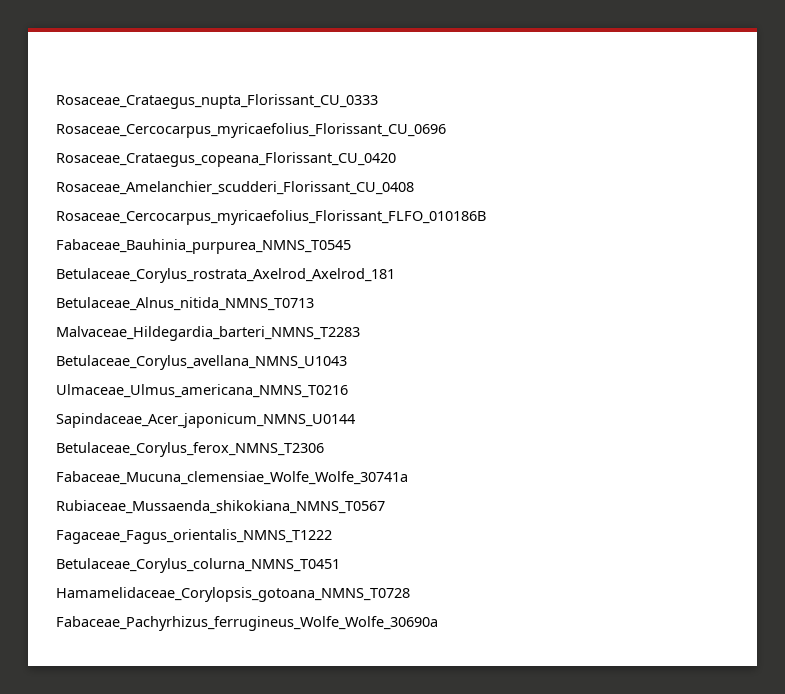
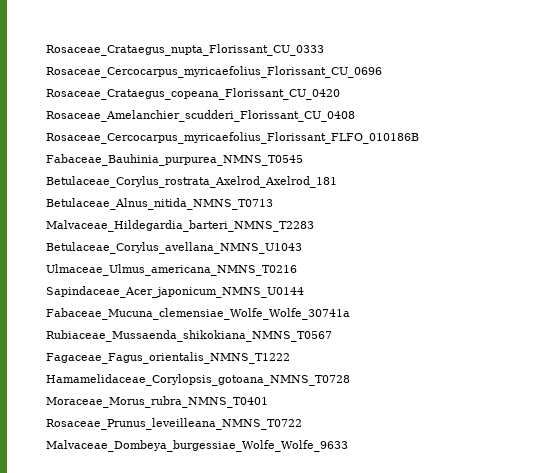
[56,442,324,457] // Betulaceae_Corylus_ferox_NMNS_T2306 -> (304, 292) none
[56,558,340,573] // Betulaceae_Corylus_colurna_NMNS_T0451 -> (290, 358) none
[56,616,438,631] Fabaceae_Pachyrhizus_ferrugineus_Wolfe_Wolfe_30690a -> [46,396,268,408] [46,418,302,430] [46,440,348,452] Moraceae_Morus_rubra_NMNS_T0401 // Rosaceae_Prunus_leveilleana_NMNS_T0722 // Malvaceae_Dombeya_burgessiae_Wolfe_Wolfe_9633

